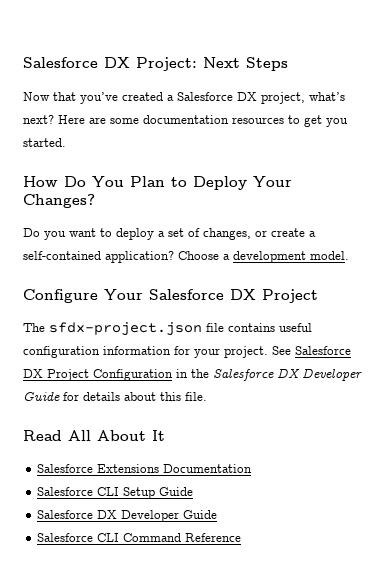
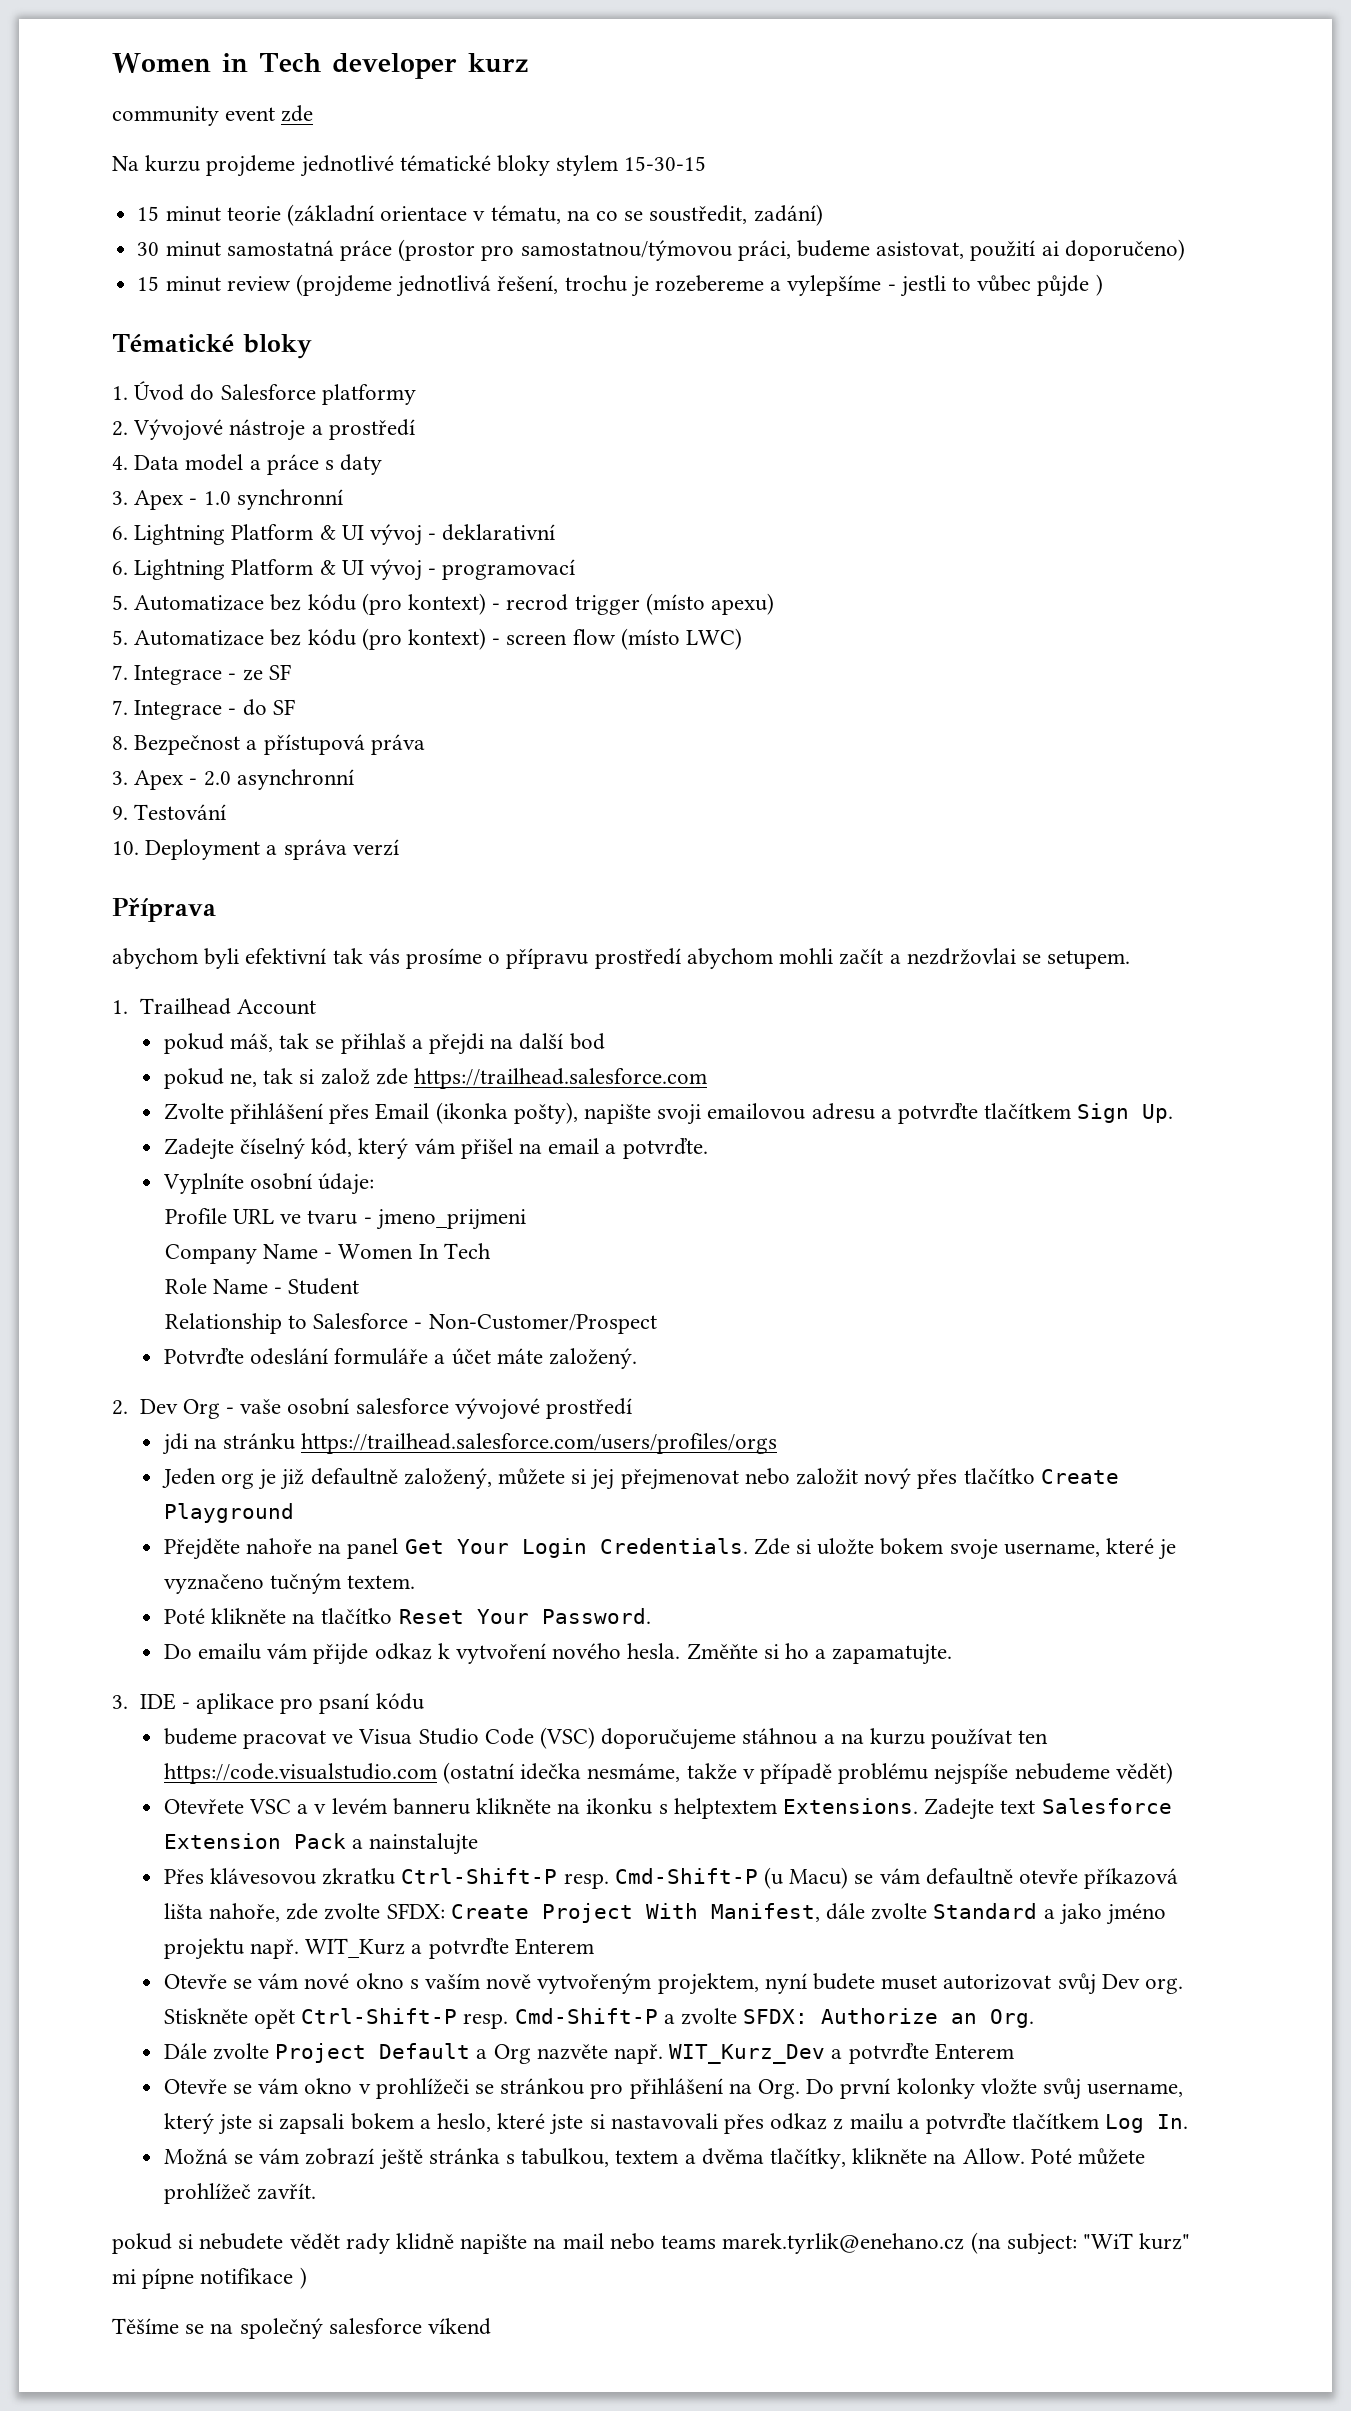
[23,57,288,71] [23,92,345,104] [23,115,348,127] [23,138,66,147] [23,176,292,190] [23,194,95,208] [23,228,316,240] [23,251,349,263] [23,289,318,303] [23,322,312,336] [23,346,351,358] [23,368,362,381] [23,392,207,401] [23,430,165,441] [37,464,253,473] [37,487,194,499] [37,510,218,522] [37,533,242,542] Salesforce DX Project: Next Steps // Now that you’ve created a Salesforce DX project, what’s next? Here are some documentation resources to get you started. // How Do You Plan to Deploy Your Changes? // Do you want to deploy a set of changes, or create a self-contained application? Choose a development model. // Configure Your Salesforce DX Project // The sfdx-project.json file contains useful configuration information for your project. See Salesforce DX Project Configuration in the Salesforce DX Developer Guide for details about this file. // Read All About It // Salesforce Extensions Documentation // Salesforce CLI Setup Guide // Salesforce DX Developer Guide // Salesforce CLI Command Reference -> [112,53,528,79] [112,105,314,126] [112,155,707,177] [137,204,823,226] [137,239,1185,261] [137,274,1103,297] [112,334,312,359] [112,381,416,405] [112,419,415,441] [112,454,383,475] [112,489,343,510] [112,524,556,546] [112,559,576,581] [112,593,775,615] [112,628,743,650] [112,664,291,685] [112,699,295,720] [112,734,425,755] [112,769,354,790] [112,804,227,820] [112,839,399,860] [112,898,216,922] [112,948,1131,969] [112,998,316,1015] [163,1033,605,1055] [163,1068,707,1089] [163,1102,1174,1125] [163,1137,708,1160] [162,1173,375,1195] [164,1208,526,1230] [164,1243,491,1264] [164,1278,360,1295] [164,1313,657,1334] [163,1347,637,1369] [112,1398,632,1420] [161,1433,778,1455] [161,1468,1119,1490] [163,1503,294,1523] [163,1538,1177,1560] [163,1573,416,1594] [163,1608,651,1624] [163,1643,953,1665] [112,1693,424,1714] [163,1727,1049,1750] [163,1762,1173,1785] [163,1798,1172,1820] [163,1833,479,1855] [163,1867,1179,1889] [163,1903,1167,1925] [163,1937,594,1960] [163,1973,1184,1995] [163,2008,1035,2029] [163,2042,1014,2064] [163,2078,1184,2100] [163,2112,1189,2135] [163,2148,1146,2170] [163,2183,316,2204] [112,2232,1191,2255] [112,2267,307,2289] [112,2318,492,2339] Women in Tech developer kurz // community event zde // Na kurzu projdeme jednotlivé tématické bloky stylem 15-30-15 // 15 minut teorie (základní orientace v tématu, na co se soustředit, zadání) // 30 minut samostatná práce (prostor pro samostatnou/týmovou práci, budeme asistovat, použití ai doporučeno) // 15 minut review (projdeme jednotlivá řešení, trochu je rozebereme a vylepšíme - jestli to vůbec půjde ) // Tématické bloky // 1. Úvod do Salesforce platformy // 2. Vývojové nástroje a prostředí // 4. Data model a práce s daty // 3. Apex - 1.0 synchronní // 6. Lightning Platform & UI vývoj - deklarativní // 6. Lightning Platform & UI vývoj - programovací // 5. Automatizace bez kódu (pro kontext) - recrod trigger (místo apexu) // 5. Automatizace bez kódu (pro kontext) - screen flow (místo LWC) // 7. Integrace - ze SF // 7. Integrace - do SF // 8. Bezpečnost a přístupová práva // 3. Apex - 2.0 asynchronní // 9. Testování // 10. Deployment a správa verzí // Příprava // abychom byli efektivní tak vás prosíme o přípravu prostředí abychom mohli začít a nezdržovlai se setupem. // 1. Trailhead Account // pokud máš, tak se přihlaš a přejdi na další bod // pokud ne, tak si založ zde https://trailhead.salesforce.com // Zvolte přihlášení přes Email (ikonka pošty), napište svoji emailovou adresu a potvrďte tlačítkem Sign Up. // Zadejte číselný kód, který vám přišel na email a potvrďte. // Vyplníte osobní údaje: // Profile URL ve tvaru - jmeno_prijmeni // Company Name - Women In Tech // Role Name - Student // Relationship to Salesforce - Non-Customer/Prospect // Potvrďte odeslání formuláře a účet máte založený. // 2. Dev Org - vaše osobní salesforce vývojové prostředí // jdi na stránku https://trailhead.salesforce.com/users/profiles/orgs // Jeden org je již defaultně založený, můžete si jej přejmenovat nebo založit nový přes tlačítko Create Playground // Přejděte nahoře na panel Get Your Login Credentials. Zde si uložte bokem svoje username, které je vyznačeno tučným textem. // Poté klikněte na tlačítko Reset Your Password. // Do emailu vám přijde odkaz k vytvoření nového hesla. Změňte si ho a zapamatujte. // 3. IDE - aplikace pro psaní kódu // budeme pracovat ve Visua Studio Code (VSC) doporučujeme stáhnou a na kurzu používat ten https://code.visualstudio.com (ostatní idečka nesmáme, takže v případě problému nejspíše nebudeme vědět) // Otevřete VSC a v levém banneru klikněte na ikonku s helptextem Extensions. Zadejte text Salesforce Extension Pack a nainstalujte // Přes klávesovou zkratku Ctrl-Shift-P resp. Cmd-Shift-P (u Macu) se vám defaultně otevře příkazová lišta nahoře, zde zvolte SFDX: Create Project With Manifest, dále zvolte Standard a jako jméno projektu např. WIT_Kurz a potvrďte Enterem // Otevře se vám nové okno s vaším nově vytvořeným projektem, nyní budete muset autorizovat svůj Dev org. Stiskněte opět Ctrl-Shift-P resp. Cmd-Shift-P a zvolte SFDX: Authorize an Org. // Dále zvolte Project Default a Org nazvěte např. WIT_Kurz_Dev a potvrďte Enterem // Otevře se vám okno v prohlížeči se stránkou pro přihlášení na Org. Do první kolonky vložte svůj username, který jste si zapsali bokem a heslo, které jste si nastavovali přes odkaz z mailu a potvrďte tlačítkem Log In. // Možná se vám zobrazí ještě stránka s tabulkou, textem a dvěma tlačítky, klikněte na Allow. Poté můžete prohlížeč zavřít. // pokud si nebudete vědět rady klidně napište na mail nebo teams marek.tyrlik@enehano.cz (na subject: "WiT kurz" mi pípne notifikace ) // Těšíme se na společný salesforce víkend

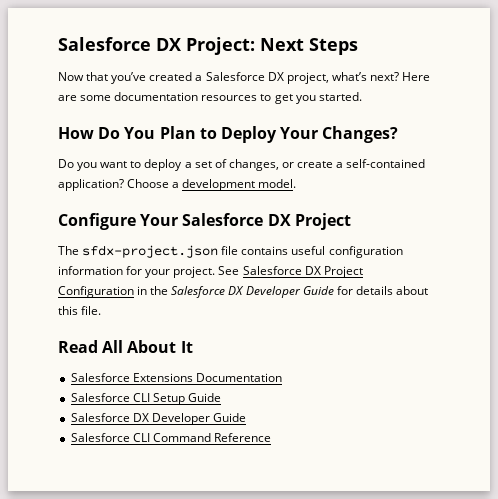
[112,53,528,79] [112,105,314,126] [112,155,707,177] [137,204,823,226] [137,239,1185,261] [137,274,1103,297] [112,334,312,359] [112,381,416,405] [112,419,415,441] [112,454,383,475] [112,489,343,510] [112,524,556,546] [112,559,576,581] [112,593,775,615] [112,628,743,650] [112,664,291,685] [112,699,295,720] [112,734,425,755] [112,769,354,790] [112,804,227,820] [112,839,399,860] [112,898,216,922] [112,948,1131,969] [112,998,316,1015] [163,1033,605,1055] [163,1068,707,1089] [163,1102,1174,1125] [163,1137,708,1160] [162,1173,375,1195] [164,1208,526,1230] [164,1243,491,1264] [164,1278,360,1295] [164,1313,657,1334] [163,1347,637,1369] [112,1398,632,1420] [161,1433,778,1455] [161,1468,1119,1490] [163,1503,294,1523] [163,1538,1177,1560] [163,1573,416,1594] [163,1608,651,1624] [163,1643,953,1665] [112,1693,424,1714] [163,1727,1049,1750] [163,1762,1173,1785] [163,1798,1172,1820] [163,1833,479,1855] [163,1867,1179,1889] [163,1903,1167,1925] [163,1937,594,1960] [163,1973,1184,1995] [163,2008,1035,2029] [163,2042,1014,2064] [163,2078,1184,2100] [163,2112,1189,2135] [163,2148,1146,2170] [163,2183,316,2204] [112,2232,1191,2255] [112,2267,307,2289] [112,2318,492,2339] Women in Tech developer kurz // community event zde // Na kurzu projdeme jednotlivé tématické bloky stylem 15-30-15 // 15 minut teorie (základní orientace v tématu, na co se soustředit, zadání) // 30 minut samostatná práce (prostor pro samostatnou/týmovou práci, budeme asistovat, použití ai doporučeno) // 15 minut review (projdeme jednotlivá řešení, trochu je rozebereme a vylepšíme - jestli to vůbec půjde ) // Tématické bloky // 1. Úvod do Salesforce platformy // 2. Vývojové nástroje a prostředí // 4. Data model a práce s daty // 3. Apex - 1.0 synchronní // 6. Lightning Platform & UI vývoj - deklarativní // 6. Lightning Platform & UI vývoj - programovací // 5. Automatizace bez kódu (pro kontext) - recrod trigger (místo apexu) // 5. Automatizace bez kódu (pro kontext) - screen flow (místo LWC) // 7. Integrace - ze SF // 7. Integrace - do SF // 8. Bezpečnost a přístupová práva // 3. Apex - 2.0 asynchronní // 9. Testování // 10. Deployment a správa verzí // Příprava // abychom byli efektivní tak vás prosíme o přípravu prostředí abychom mohli začít a nezdržovlai se setupem. // 1. Trailhead Account // pokud máš, tak se přihlaš a přejdi na další bod // pokud ne, tak si založ zde https://trailhead.salesforce.com // Zvolte přihlášení přes Email (ikonka pošty), napište svoji emailovou adresu a potvrďte tlačítkem Sign Up. // Zadejte číselný kód, který vám přišel na email a potvrďte. // Vyplníte osobní údaje: // Profile URL ve tvaru - jmeno_prijmeni // Company Name - Women In Tech // Role Name - Student // Relationship to Salesforce - Non-Customer/Prospect // Potvrďte odeslání formuláře a účet máte založený. // 2. Dev Org - vaše osobní salesforce vývojové prostředí // jdi na stránku https://trailhead.salesforce.com/users/profiles/orgs // Jeden org je již defaultně založený, můžete si jej přejmenovat nebo založit nový přes tlačítko Create Playground // Přejděte nahoře na panel Get Your Login Credentials. Zde si uložte bokem svoje username, které je vyznačeno tučným textem. // Poté klikněte na tlačítko Reset Your Password. // Do emailu vám přijde odkaz k vytvoření nového hesla. Změňte si ho a zapamatujte. // 3. IDE - aplikace pro psaní kódu // budeme pracovat ve Visua Studio Code (VSC) doporučujeme stáhnou a na kurzu používat ten https://code.visualstudio.com (ostatní idečka nesmáme, takže v případě problému nejspíše nebudeme vědět) // Otevřete VSC a v levém banneru klikněte na ikonku s helptextem Extensions. Zadejte text Salesforce Extension Pack a nainstalujte // Přes klávesovou zkratku Ctrl-Shift-P resp. Cmd-Shift-P (u Macu) se vám defaultně otevře příkazová lišta nahoře, zde zvolte SFDX: Create Project With Manifest, dále zvolte Standard a jako jméno projektu např. WIT_Kurz a potvrďte Enterem // Otevře se vám nové okno s vaším nově vytvořeným projektem, nyní budete muset autorizovat svůj Dev org. Stiskněte opět Ctrl-Shift-P resp. Cmd-Shift-P a zvolte SFDX: Authorize an Org. // Dále zvolte Project Default a Org nazvěte např. WIT_Kurz_Dev a potvrďte Enterem // Otevře se vám okno v prohlížeči se stránkou pro přihlášení na Org. Do první kolonky vložte svůj username, který jste si zapsali bokem a heslo, které jste si nastavovali přes odkaz z mailu a potvrďte tlačítkem Log In. // Možná se vám zobrazí ještě stránka s tabulkou, textem a dvěma tlačítky, klikněte na Allow. Poté můžete prohlížeč zavřít. // pokud si nebudete vědět rady klidně napište na mail nebo teams marek.tyrlik@enehano.cz (na subject: "WiT kurz" mi pípne notifikace ) // Těšíme se na společný salesforce víkend -> [58,37,358,55] [58,72,431,84] [58,92,362,104] [58,126,399,143] [58,159,426,171] [58,179,297,191] [58,213,351,230] [58,245,403,258] [58,266,363,278] [58,286,428,298] [58,306,102,315] [58,340,193,353] [70,373,282,382] [70,393,221,405] [70,413,246,425] [70,433,271,442] Salesforce DX Project: Next Steps // Now that you’ve created a Salesforce DX project, what’s next? Here are some documentation resources to get you started. // How Do You Plan to Deploy Your Changes? // Do you want to deploy a set of changes, or create a self-contained application? Choose a development model. // Configure Your Salesforce DX Project // The sfdx-project.json file contains useful configuration information for your project. See Salesforce DX Project Configuration in the Salesforce DX Developer Guide for details about this file. // Read All About It // Salesforce Extensions Documentation // Salesforce CLI Setup Guide // Salesforce DX Developer Guide // Salesforce CLI Command Reference

